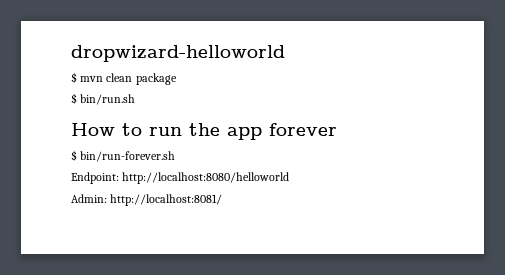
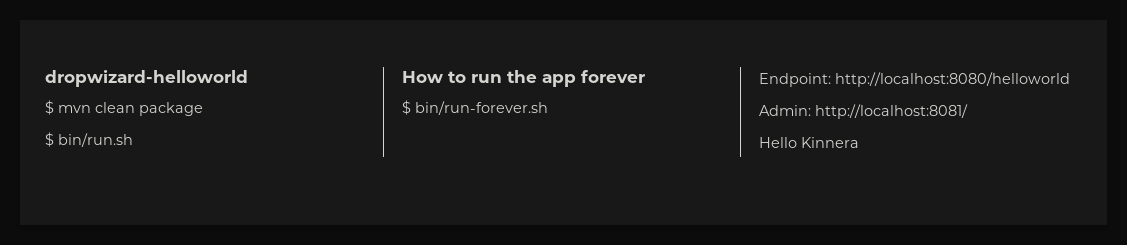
(223, 200) none -> [759,137,859,148] // Hello Kinnera

